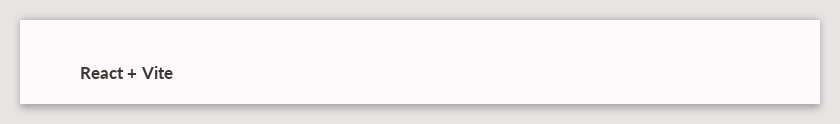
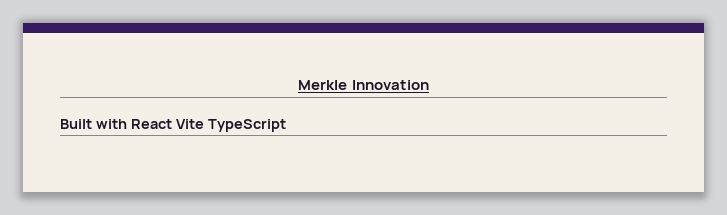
[80,66,173,79] React + Vite -> [298,80,429,90] [60,119,286,132] Merkle Innovation // Built with React Vite TypeScript

